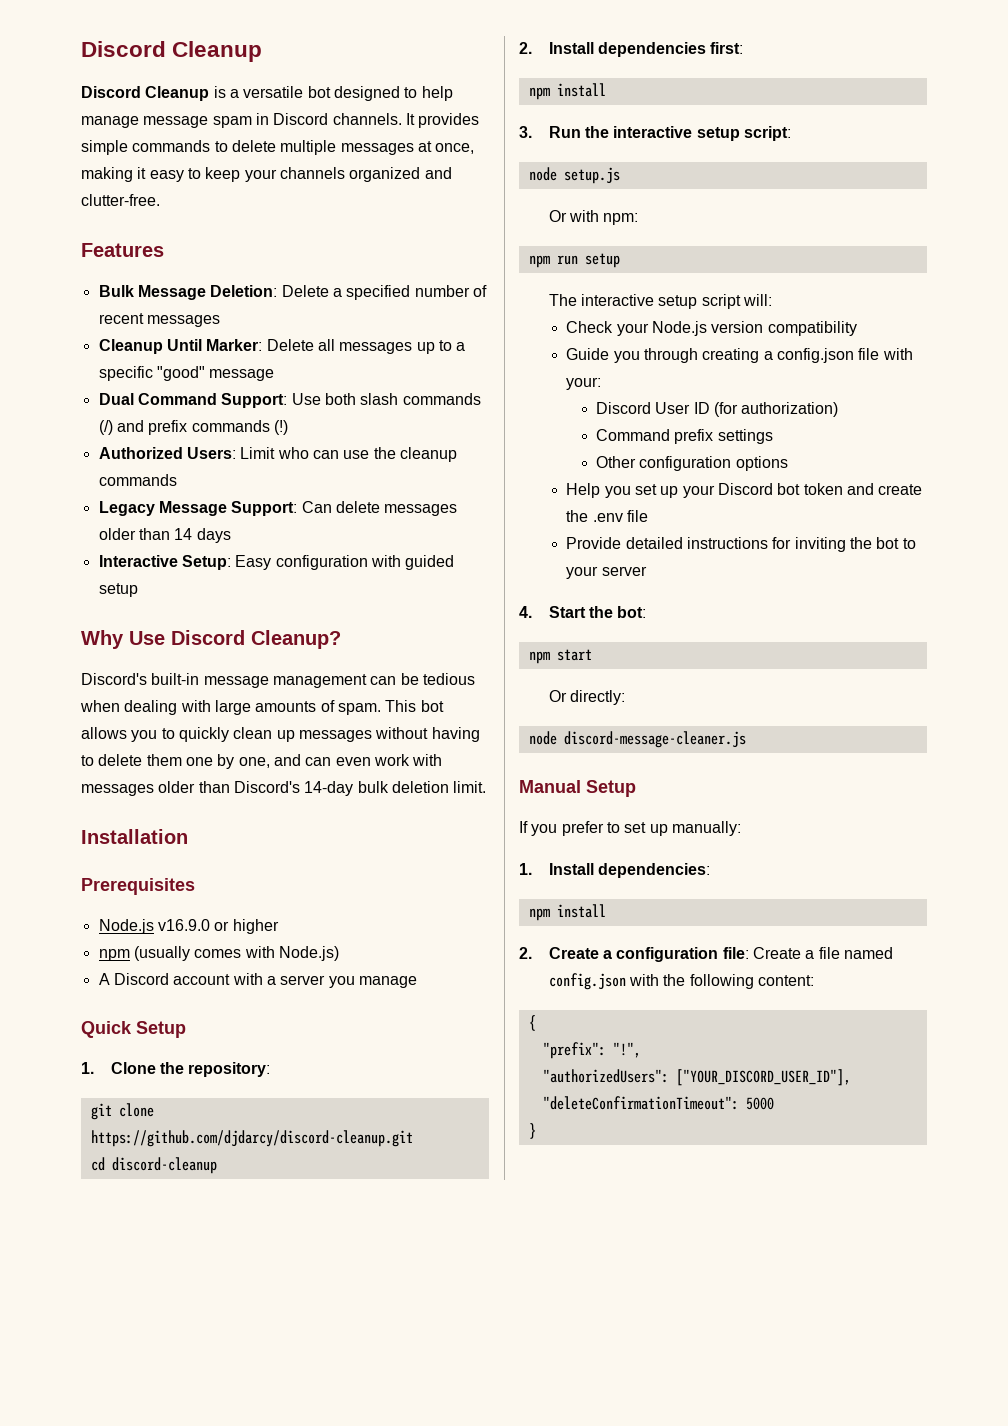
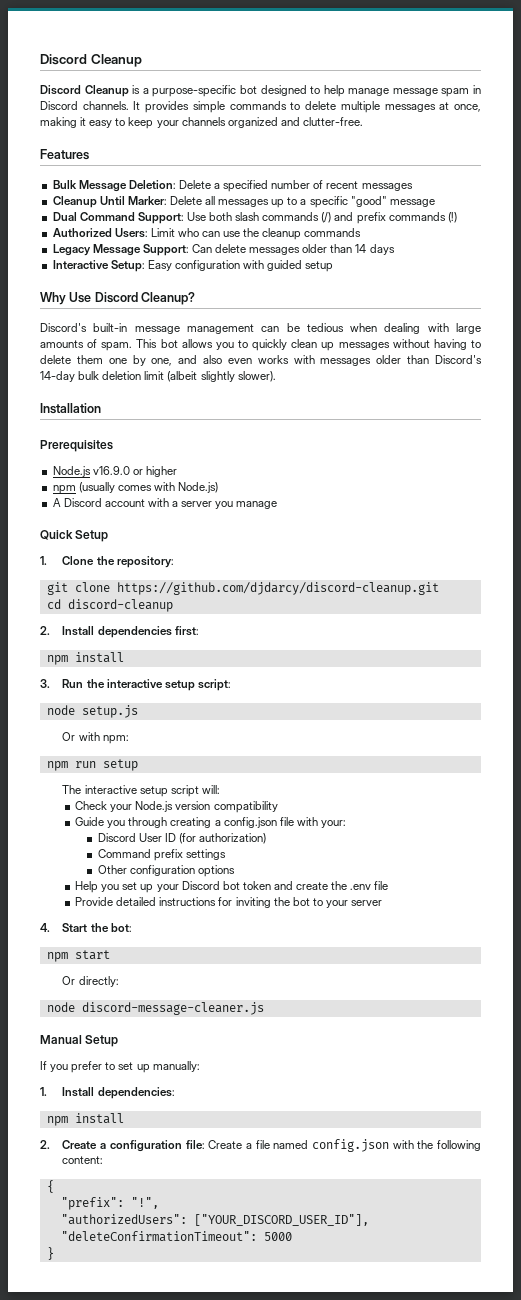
[243,86,304,98] versatile -> [152,85,237,97] purpose-specific
[305,754,410,766] can even work -> [203,355,289,364] also even works
[453,781,487,793] limit. -> [144,371,276,382] limit (albeit slightly slower).

